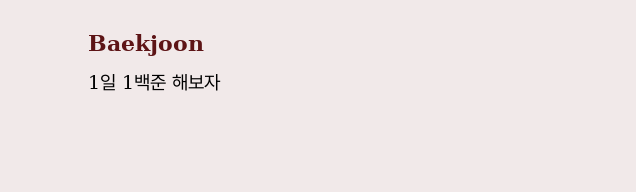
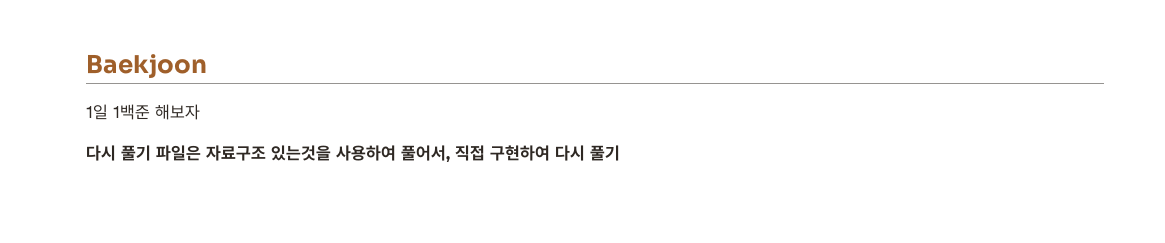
(221, 82) none -> [86,145,620,162] // 다시 풀기 파일은 자료구조 있는것을 사용하여 풀어서, 직접 구현하여 다시 풀기

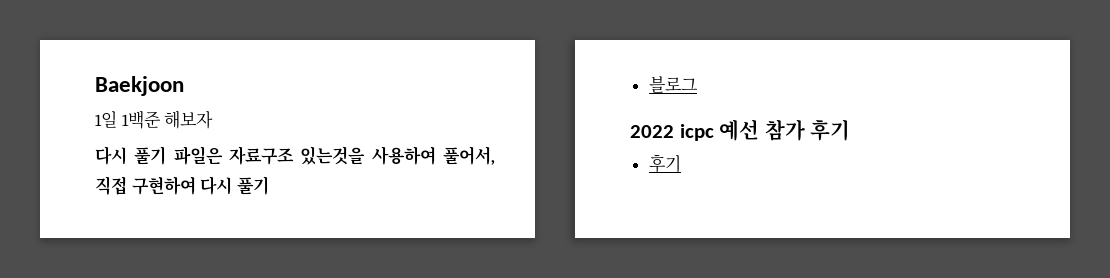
(620, 153) none -> [648,76,698,93] [630,119,851,141] [648,154,681,173] // 블로그 // 2022 icpc 예선 참가 후기 // 후기

